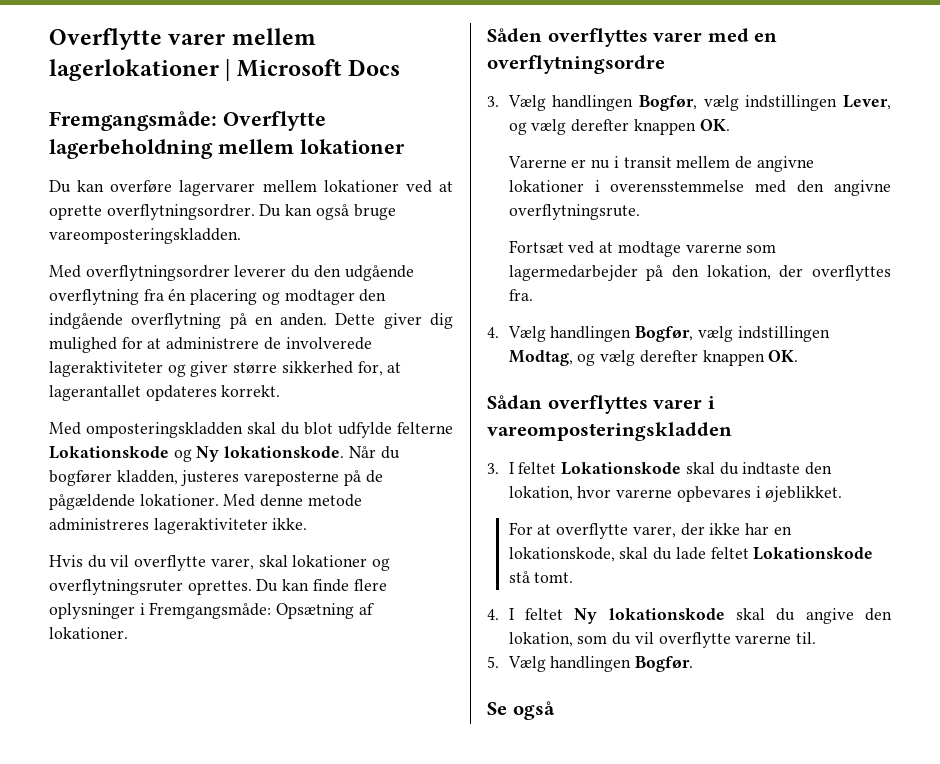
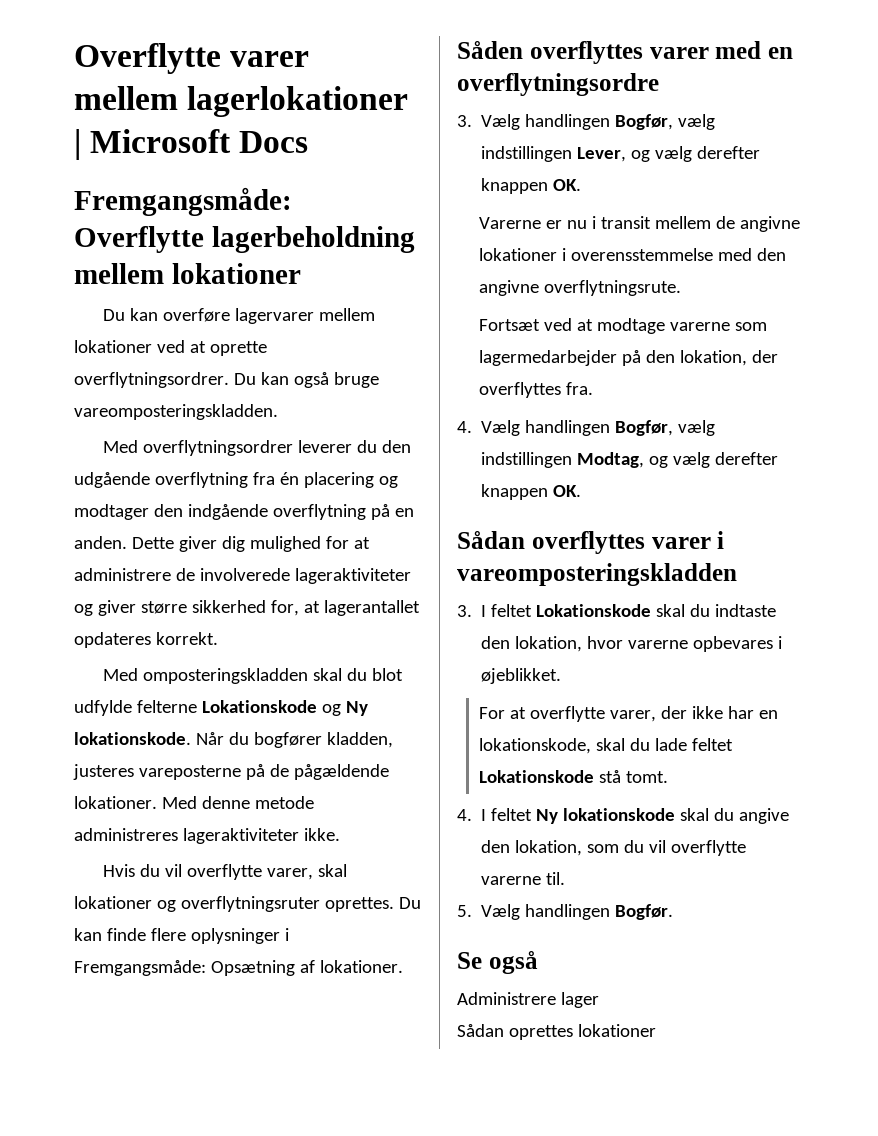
(555, 710) none -> [457,992,599,1008] [457,1024,656,1040] // Administrere lager // Sådan oprettes lokationer

